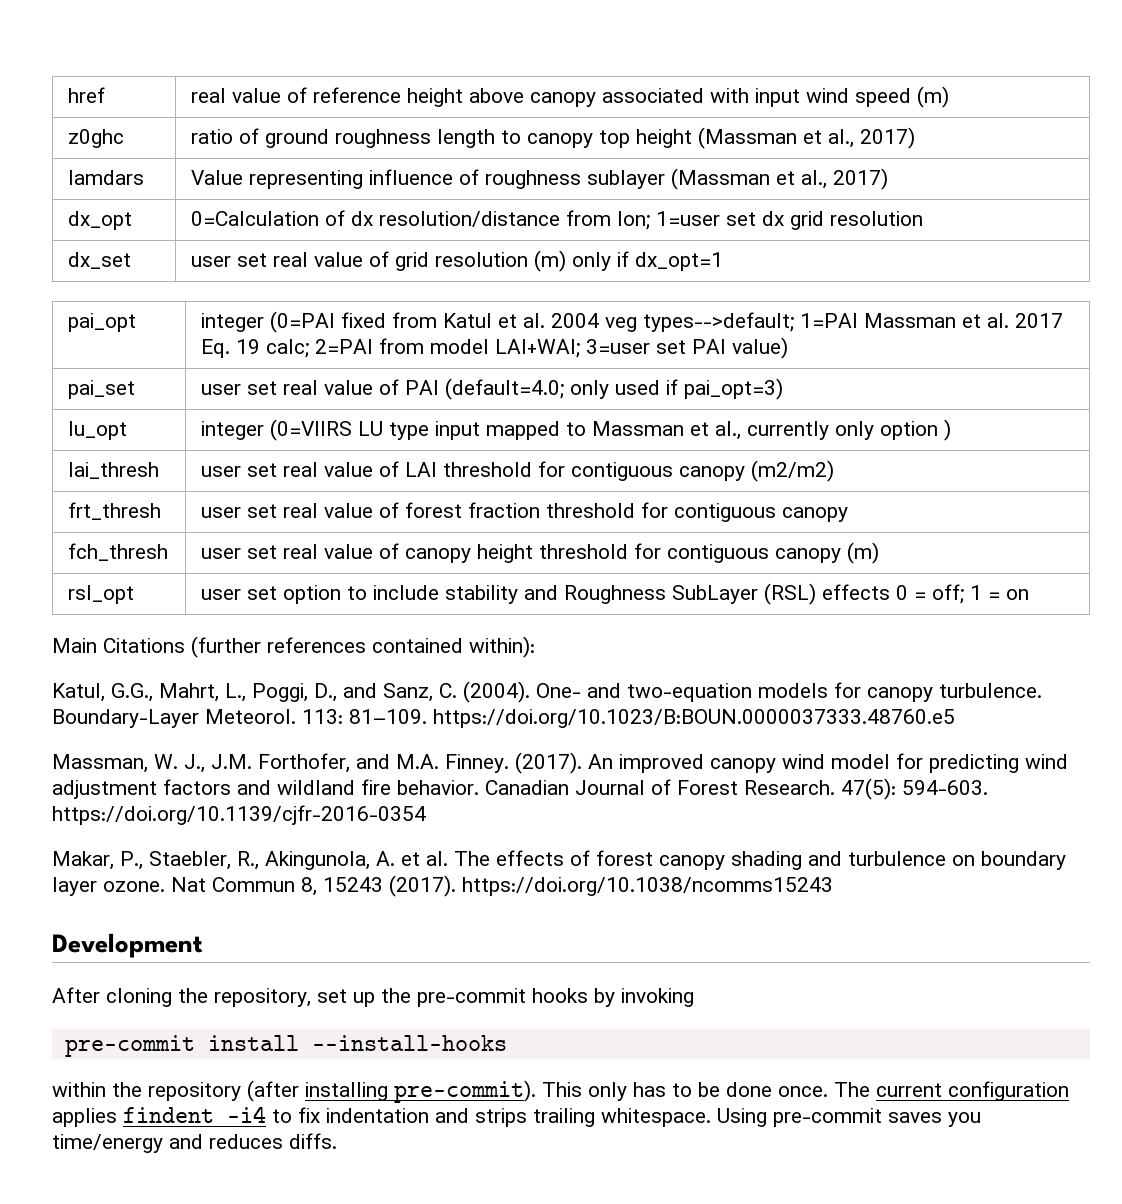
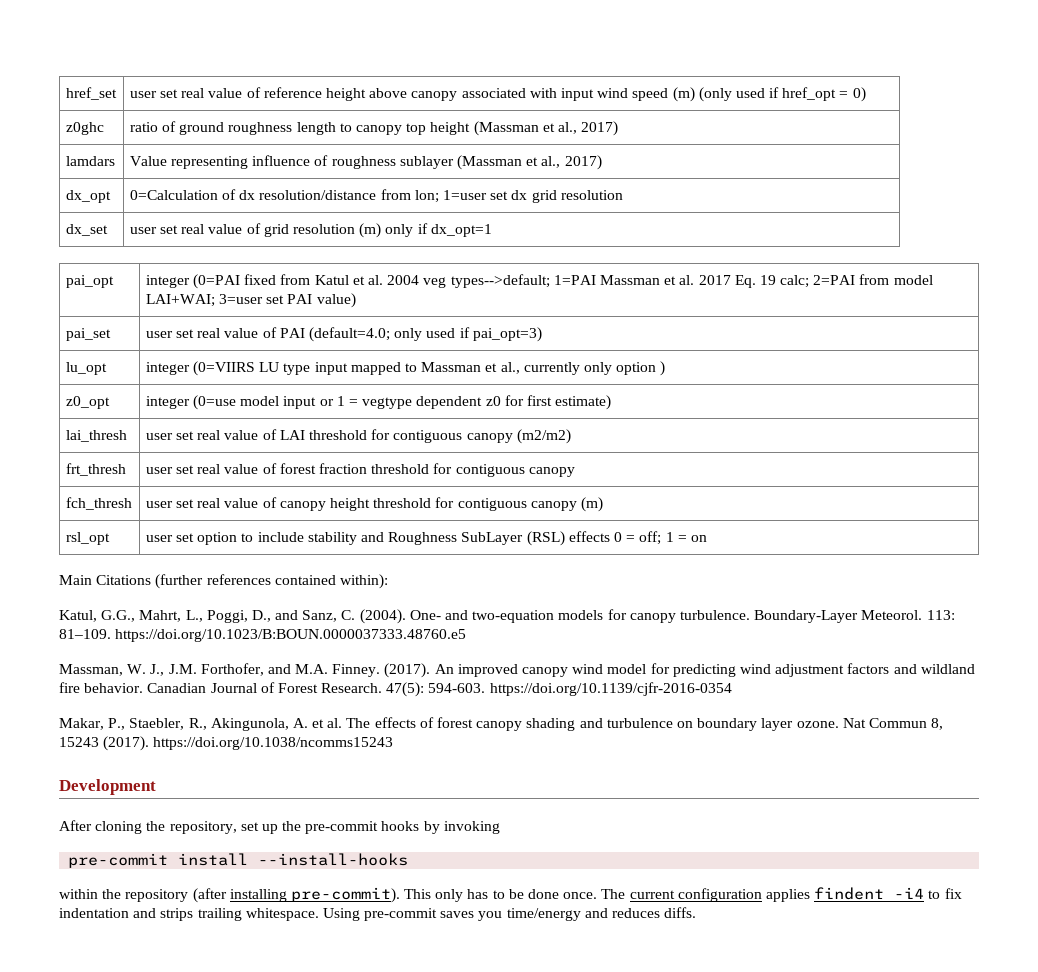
[68,87,106,103] href | -> [65,87,117,100] [129,89,179,98] href_set | user set
(950, 97) none -> [698,87,866,102] (only used if href_opt = 0)
(952, 430) none -> [65,396,110,409] [145,395,612,410] // z0_opt | integer (0=use model input or 1 = vegtype dependent z0 for first estimate)

